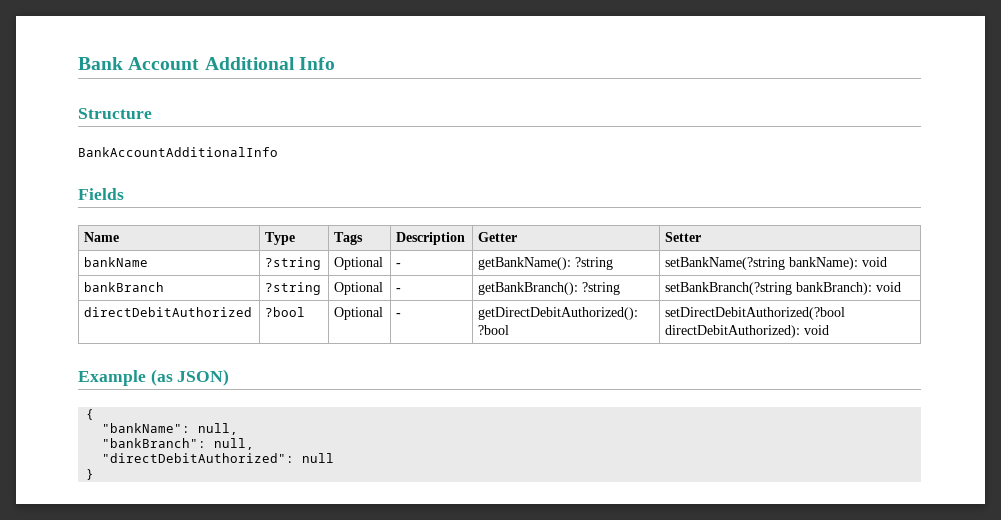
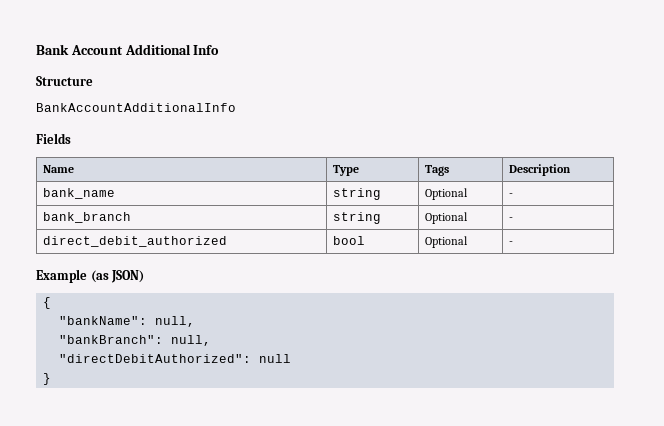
[478,232,518,242] [665,232,702,242] [84,257,149,267] [265,257,322,270] [334,257,384,270] [396,263,402,267] [478,257,614,270] [665,257,888,270] [84,282,165,292] [265,282,322,295] [334,282,384,295] [396,288,402,292] [478,282,621,295] [665,282,902,295] [84,307,253,317] [265,307,306,317] [334,307,384,320] [396,313,402,317] [478,307,639,320] [478,325,510,335] [665,307,846,320] [665,325,830,338] | Getter | Setter // bankName | ?string | Optional | - | getBankName(): ?string | setBankName(?string bankName): void // bankBranch | ?string | Optional | - | getBankBranch(): ?string | setBankBranch(?string bankBranch): void // directDebitAuthorized | ?bool | Optional | - | getDirectDebitAuthorized(): ?bool | setDirectDebitAuthorized(?bool directDebitAuthorized): void -> [42,188,115,199] [332,188,381,200] [424,188,468,200] [508,193,513,197] [42,212,131,223] [332,212,381,224] [424,212,468,224] [508,217,513,221] [42,236,227,247] [332,236,365,245] [424,236,468,248] [508,241,513,245] // bank_name | string | Optional | - // bank_branch | string | Optional | - // direct_debit_authorized | bool | Optional | -

